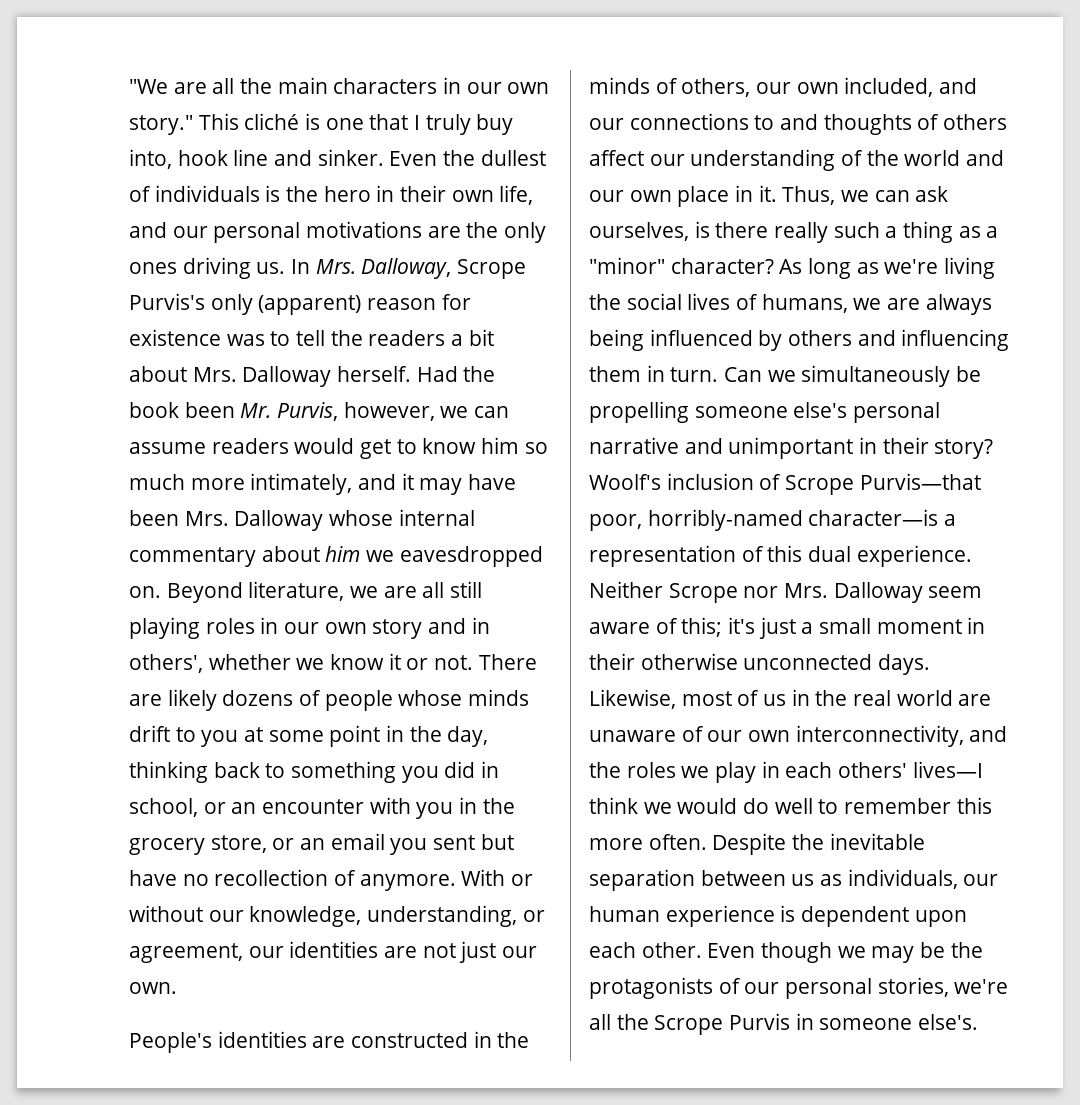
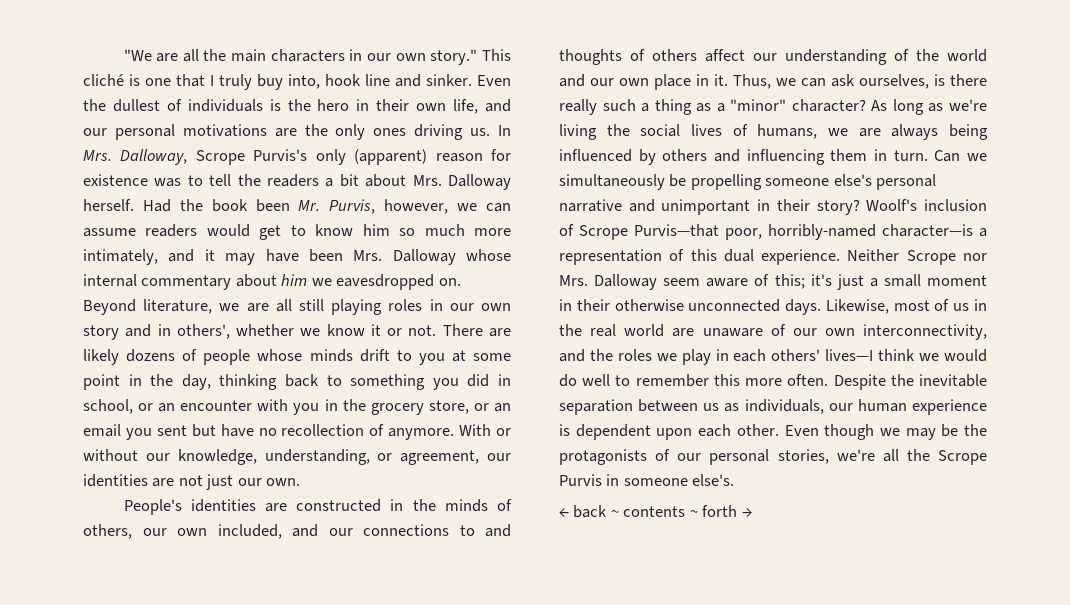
(979, 1022) none -> [559,505,752,518] // ← back ~ contents ~ forth →

